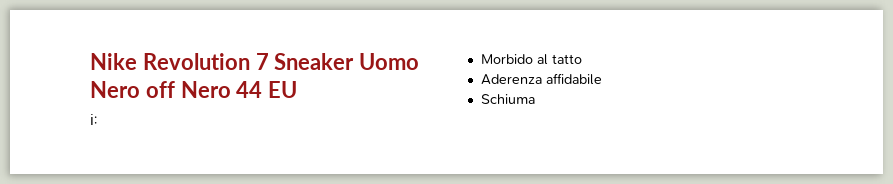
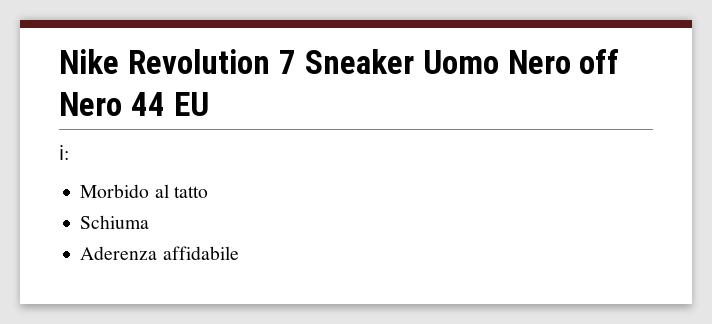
(582, 59) none -> [80,215,150,229] // Schiuma
[480,94,535,104] // Schiuma -> (239, 253) none

